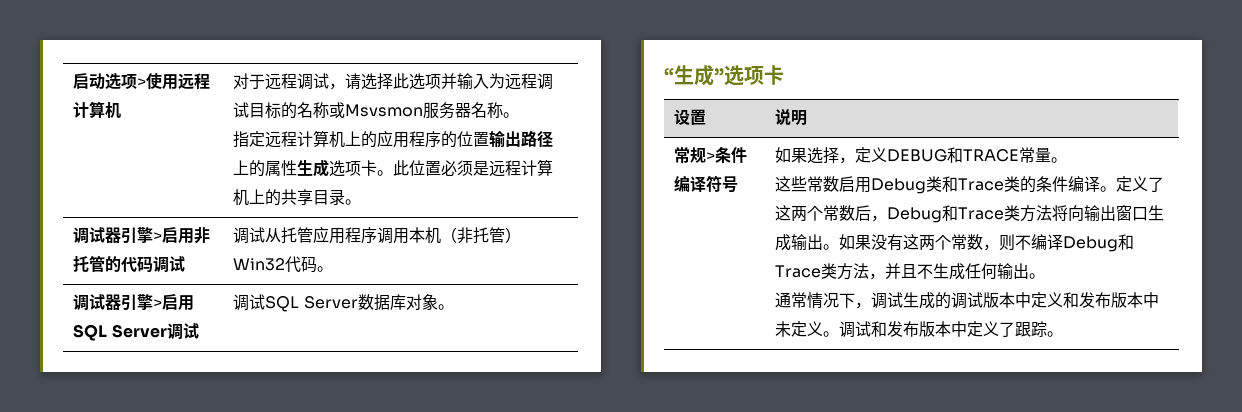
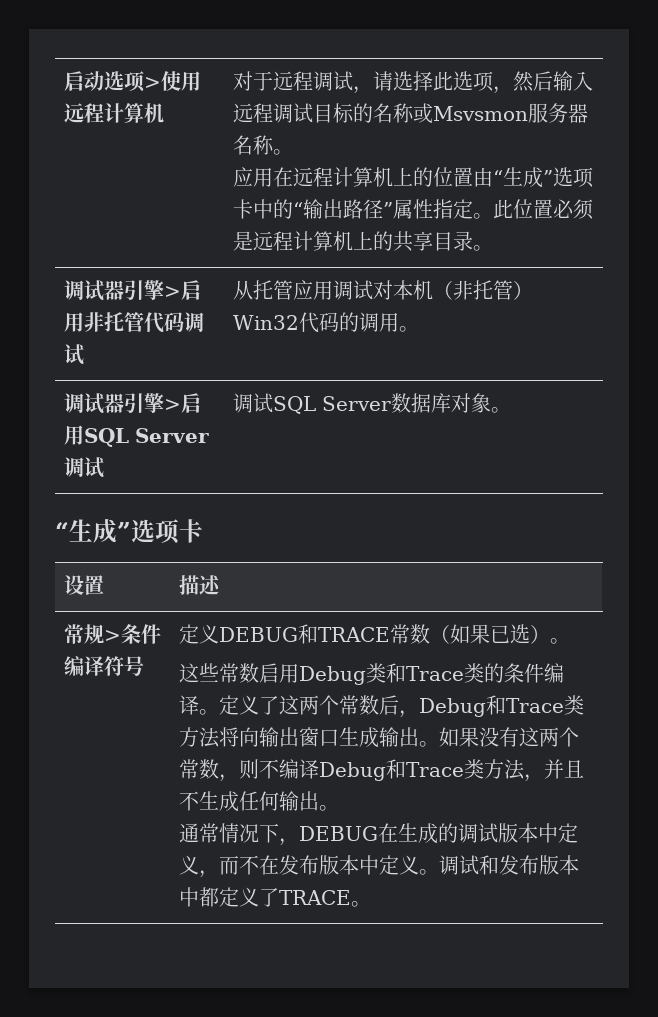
[441,73,506,89] 并输入为 -> [493,71,594,94] ，然后输入
[233,130,554,148] [233,159,378,177] 指定远程计算机上的应用程序的位置输出路径上的属性生成选项卡 -> [233,167,595,188] [233,199,474,219] 应用在远程计算机上的位置由“生成”选项卡中的“输出路径”属性指定
[105,256,122,272] 的 -> (145, 322) none
[233,227,266,244] 调试 -> (85, 354) none
[345,227,410,244] 程序调用 -> [333,280,394,300] 调试对
(318, 264) none -> [339,312,400,332] 的调用
[775,109,808,126] 说明 -> [179,575,222,595] 描述
[775,147,856,164] 如果选择， -> (145, 666) none
[1035,148,1052,162] 量 -> [410,624,551,644] 数（如果已选）
[871,292,904,309] 调试 -> [299,823,399,843] DEBUG在
[1063,292,1160,308] [775,321,792,337] 和发布版本中未 -> [199,855,380,878] ，而不在发布版本中
[967,321,1048,337] 定义了跟踪 -> [199,887,352,907] 都定义了TRACE

